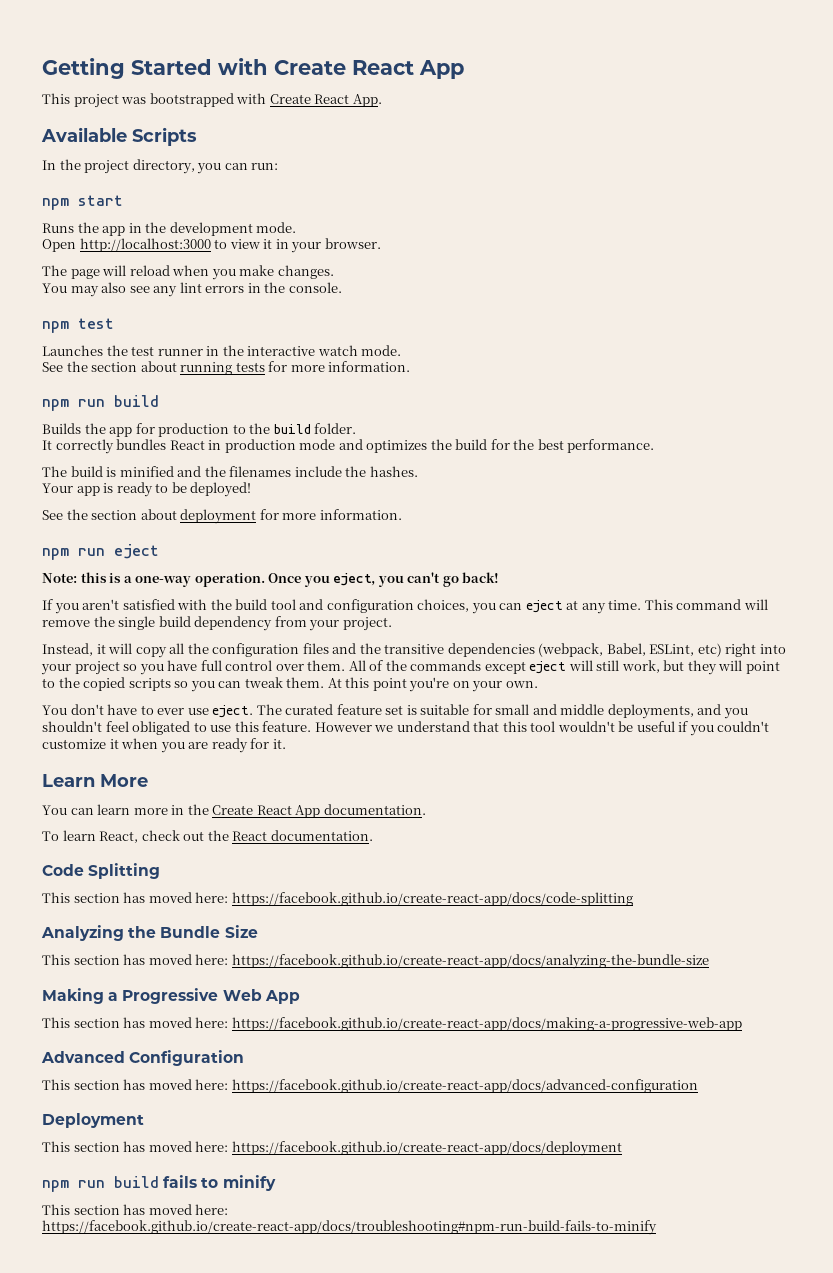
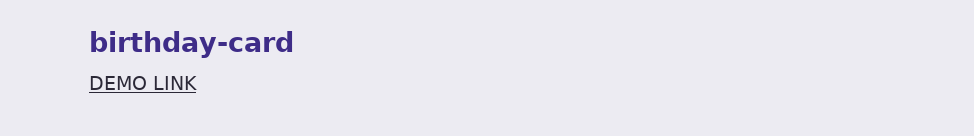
[42,58,464,79] [42,93,382,108] [41,127,197,146] [42,159,279,174] [42,195,123,210] [42,222,297,236] [42,238,381,253] [42,265,334,280] [42,282,342,297] [42,318,114,333] [42,345,402,356] [42,361,411,375] [42,395,159,411] [42,423,357,437] [42,439,655,454] [42,466,418,477] [42,482,252,497] [42,509,402,524] [42,544,159,560] [42,572,500,587] [42,599,768,614] [42,616,392,631] [42,643,786,658] [41,660,780,675] [42,677,538,692] [42,704,748,719] [42,721,770,736] [42,738,286,753] [42,774,148,787] [42,804,426,818] [42,830,373,843] [42,863,161,879] [42,892,633,906] [41,925,258,941] [42,954,709,969] [42,988,300,1004] [42,1017,742,1031] [41,1050,245,1066] [42,1079,698,1093] [42,1113,144,1128] [42,1141,622,1156] [42,1175,276,1192] [42,1204,229,1215] [42,1220,657,1235] Getting Started with Create React App // This project was bootstrapped with Create React App. // Available Scripts // In the project directory, you can run: // npm start // Runs the app in the development mode. // Open http://localhost:3000 to view it in your browser. // The page will reload when you make changes. // You may also see any lint errors in the console. // npm test // Launches the test runner in the interactive watch mode. // See the section about running tests for more information. // npm run build // Builds the app for production to the build folder. // It correctly bundles React in production mode and optimizes the build for the best performance. // The build is minified and the filenames include the hashes. // Your app is ready to be deployed! // See the section about deployment for more information. // npm run eject // Note: this is a one-way operation. Once you eject, you can't go back! // If you aren't satisfied with the build tool and configuration choices, you can eject at any time. This command will remove the single build dependency from your project. // Instead, it will copy all the configuration files and the transitive dependencies (webpack, Babel, ESLint, etc) right into your project so you have full control over them. All of the commands except eject will still work, but they will point to the copied scripts so you can tweak them. At this point you're on your own. // You don't have to ever use eject. The curated feature set is suitable for small and middle deployments, and you shouldn't feel obligated to use this feature. However we understand that this tool wouldn't be useful if you couldn't customize it when you are ready for it. // Learn More // You can learn more in the Create React App documentation. // To learn React, check out the React documentation. // Code Splitting // This section has moved here: https://facebook.github.io/create-react-app/docs/code-splitting // Analyzing the Bundle Size // This section has moved here: https://facebook.github.io/create-react-app/docs/analyzing-the-bundle-size // Making a Progressive Web App // This section has moved here: https://facebook.github.io/create-react-app/docs/making-a-progressive-web-app // Advanced Configuration // This section has moved here: https://facebook.github.io/create-react-app/docs/advanced-configuration // Deployment // This section has moved here: https://facebook.github.io/create-react-app/docs/deployment // npm run build fails to minify // This section has moved here: https://facebook.github.io/create-react-app/docs/troubleshooting#npm-run-build-fails-to-minify -> [89,31,294,58] [89,76,197,90] birthday-card // DEMO LINK

